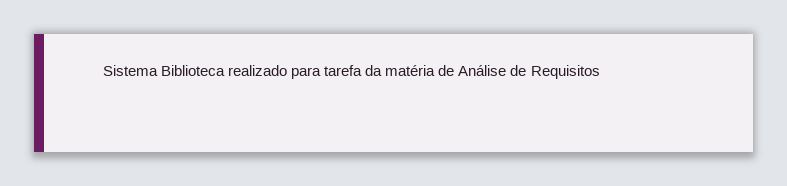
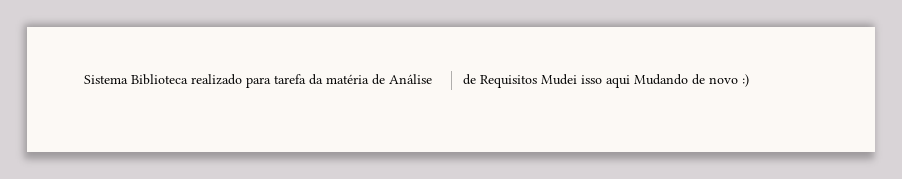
(600, 72) none -> [541,74,749,88] Mudei isso aqui Mudando de novo :)

